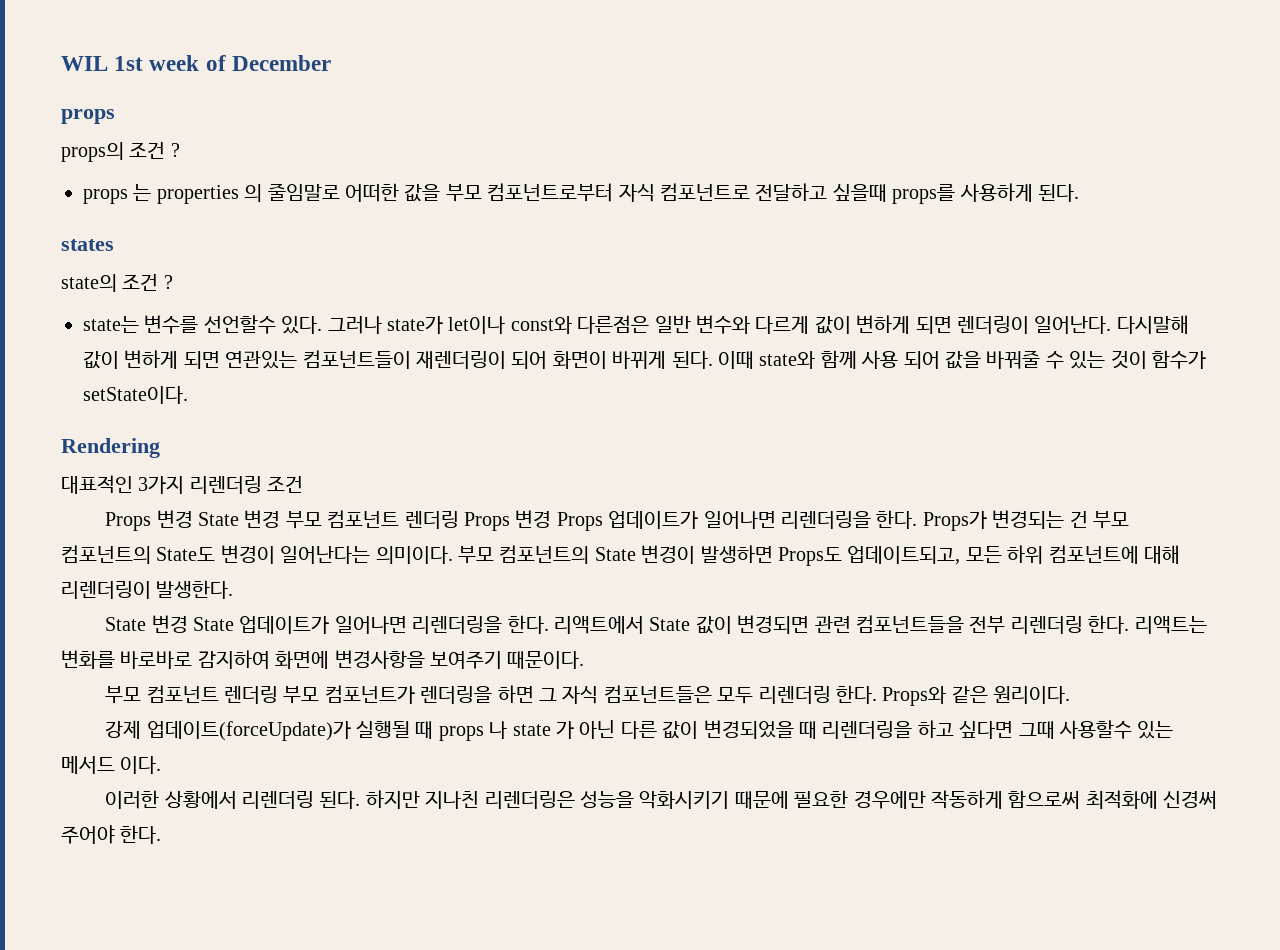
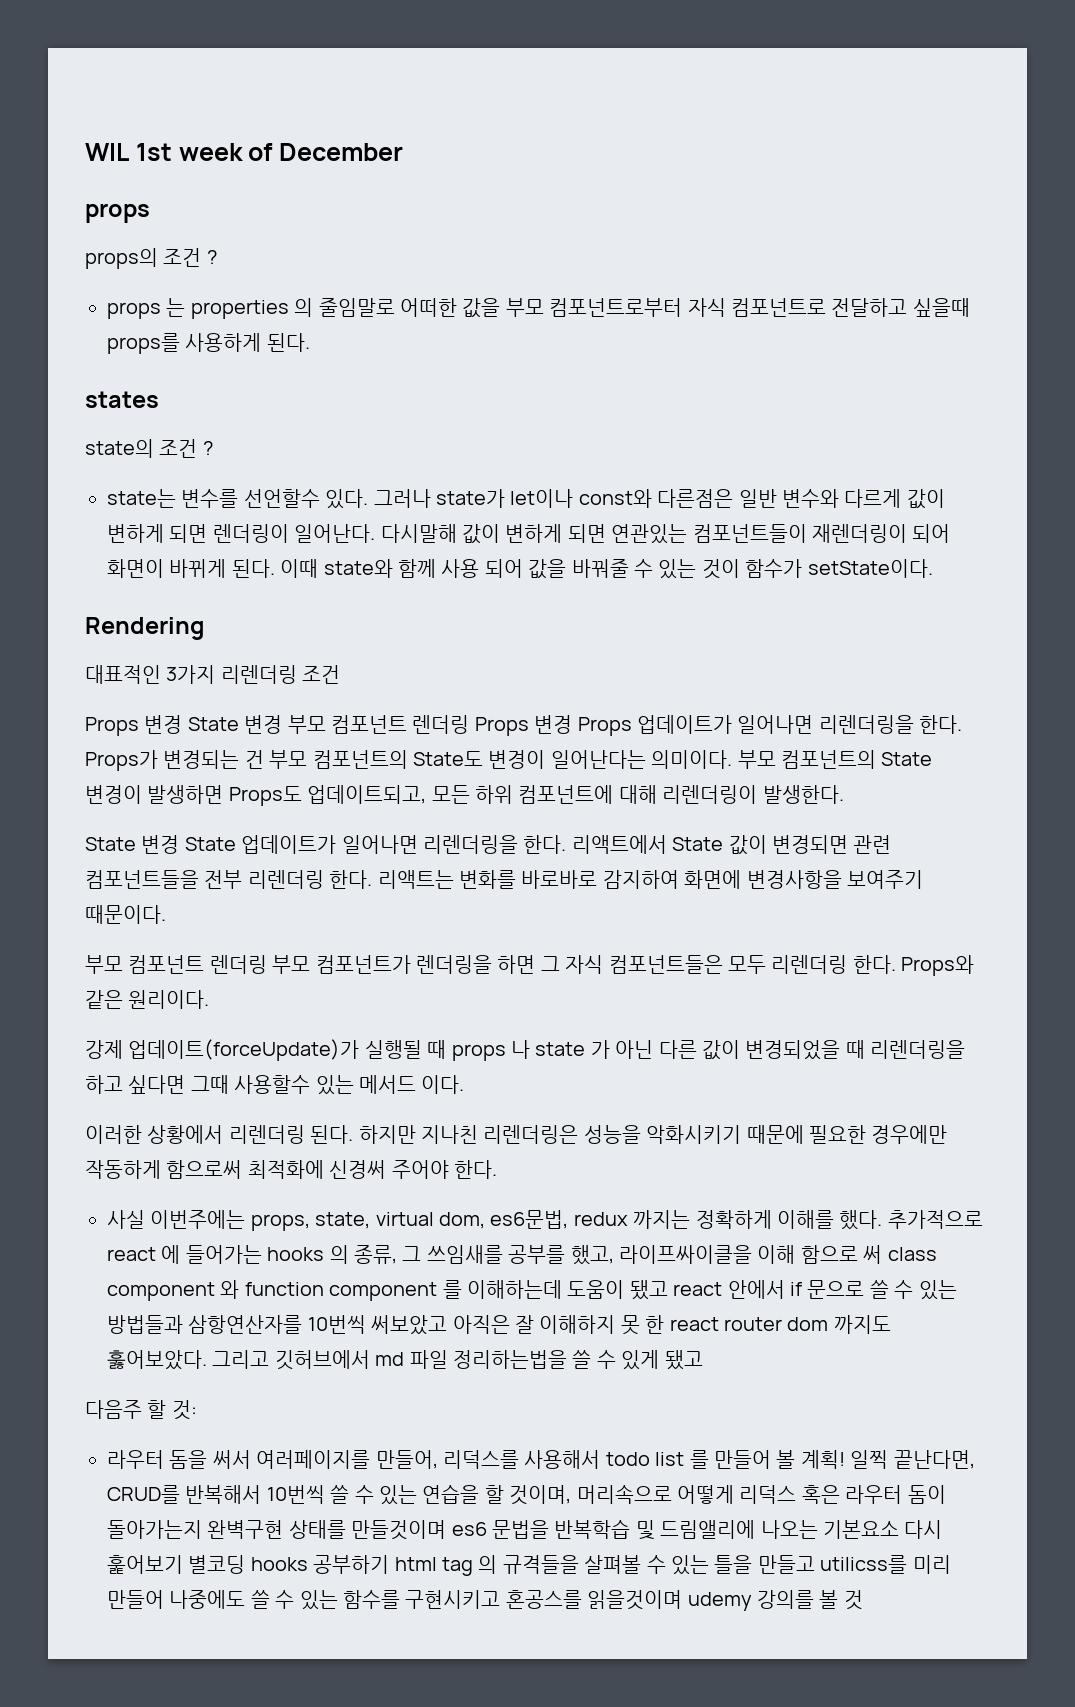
(162, 834) none -> [107,1210,983,1231] [107,1245,937,1265] [107,1280,957,1301] [107,1315,891,1335] [107,1350,703,1370] [85,1400,197,1420] [107,1450,975,1469] [107,1484,946,1505] [107,1519,943,1540] [107,1555,951,1576] [107,1590,863,1611] // 사실 이번주에는 props, state, virtual dom, es6문법, redux 까지는 정확하게 이해를 했다. 추가적으로 react 에 들어가는 hooks 의 종류, 그 쓰임새를 공부를 했고, 라이프싸이클을 이해 함으로 써 class component 와 function component 를 이해하는데 도움이 됐고 react 안에서 if 문으로 쓸 수 있는 방법들과 삼항연산자를 10번씩 써보았고 아직은 잘 이해하지 못 한 react router dom 까지도 훓어보았다. 그리고 깃허브에서 md 파일 정리하는법을 쓸 수 있게 됐고 // 다음주 할 것: // 라우터 돔을 써서 여러페이지를 만들어, 리덕스를 사용해서 todo list 를 만들어 볼 계획! 일찍 끝난다면, CRUD를 반복해서 10번씩 쓸 수 있는 연습을 할 것이며, 머리속으로 어떻게 리덕스 혹은 라우터 돔이 돌아가는지 완벽구현 상태를 만들것이며 es6 문법을 반복학습 및 드림앨리에 나오는 기본요소 다시 훑어보기 별코딩 hooks 공부하기 html tag 의 규격들을 살펴볼 수 있는 틀을 만들고 utilicss를 미리 만들어 나중에도 쓸 수 있는 함수를 구현시키고 혼공스를 읽을것이며 udemy 강의를 볼 것

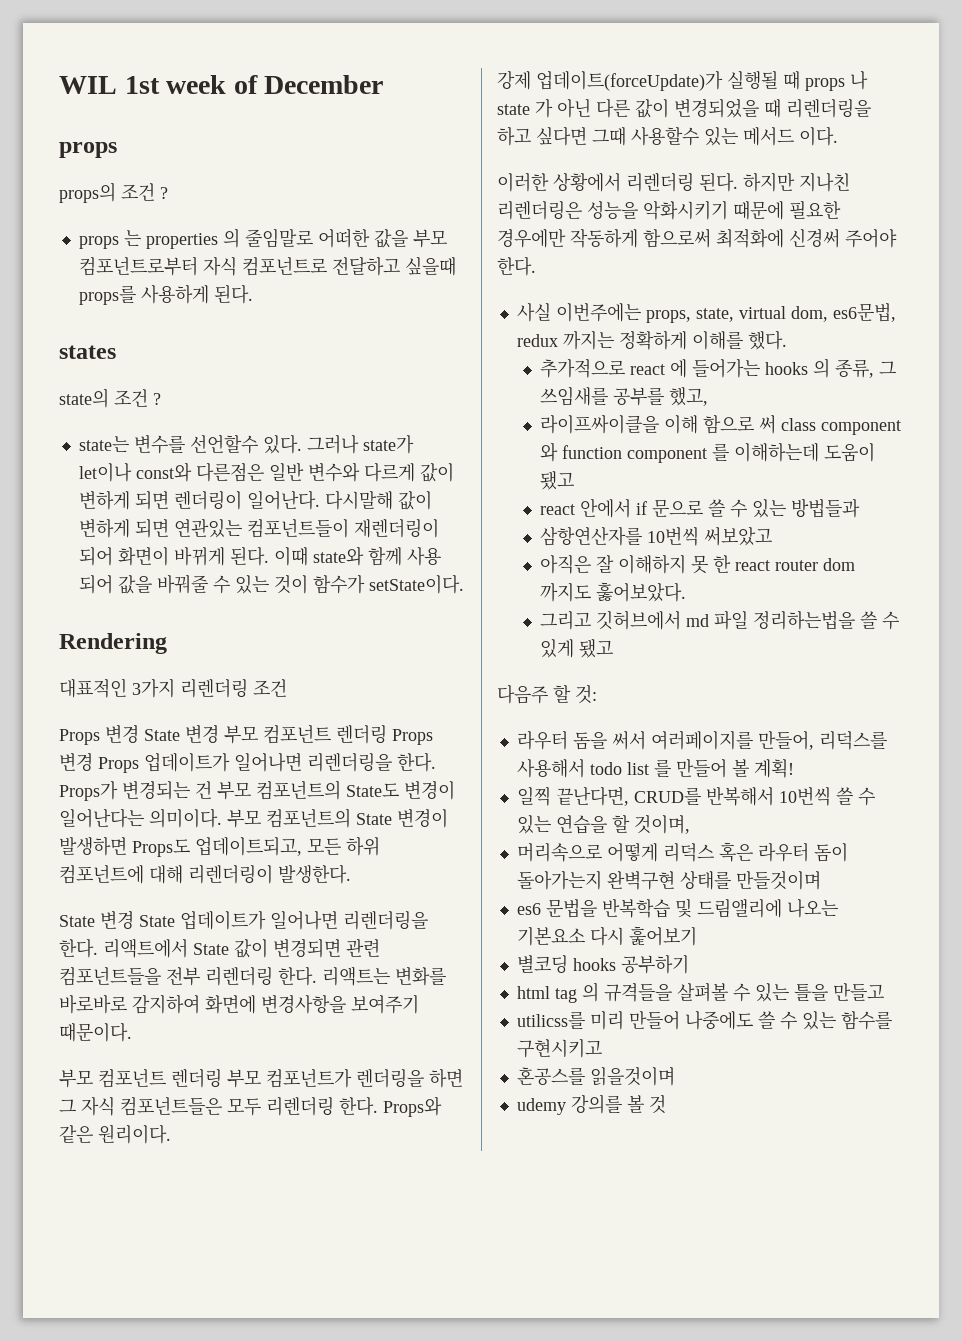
(883, 1220) none -> (787, 340) //
(614, 1255) none -> (709, 396) //
(668, 1290) none -> (575, 480) //
(183, 1324) none -> (861, 508) //
(448, 1325) none -> (773, 536) //
(207, 1360) none -> (687, 592) //
(845, 1459) none -> (794, 768) //
(572, 1495) none -> (690, 824) //
(447, 1530) none -> (821, 880) //
(183, 1564) none -> (697, 936) //
(390, 1564) none -> (689, 964) //
(815, 1564) none -> (884, 992) //
(501, 1599) none -> (602, 1048) //
(683, 1600) none -> (675, 1076) //

